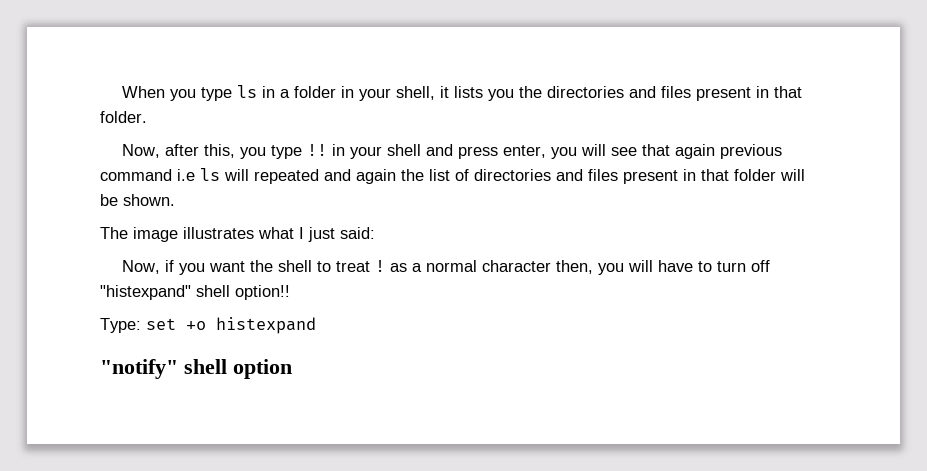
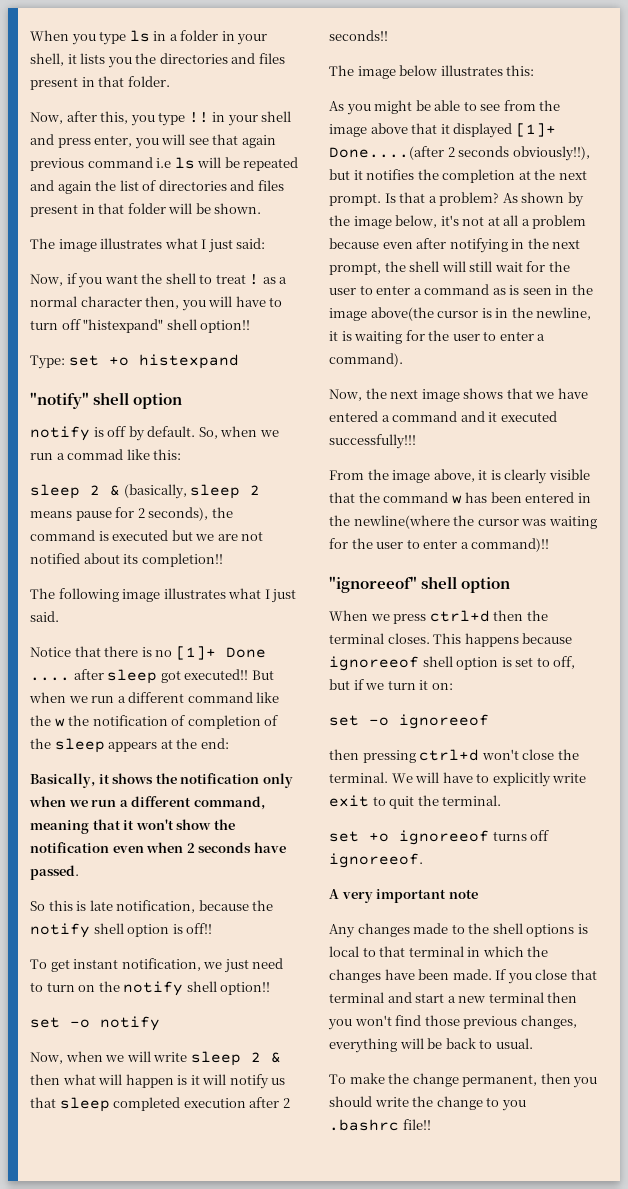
(249, 175) none -> [224,157,240,168] be
(292, 369) none -> [30,426,279,441] [30,449,182,460] [30,484,261,499] [30,507,233,521] [30,530,264,541] [30,553,223,567] [30,588,297,603] [30,611,59,622] [30,646,266,660] [30,669,274,684] [29,692,280,703] [30,715,279,729] [30,738,229,753] [30,773,293,788] [29,796,265,810] [30,819,235,834] [30,842,286,853] [30,865,79,880] [30,900,274,913] [30,923,213,938] [30,958,284,973] [30,981,271,996] [30,1016,160,1031] [30,1051,281,1066] [30,1074,286,1089] [30,1097,290,1112] [329,30,388,41] [329,65,535,79] [329,100,561,115] [329,123,556,138] [329,146,590,161] [329,169,587,183] [329,192,584,207] [329,215,587,229] [329,238,581,253] [329,261,570,275] [329,284,593,295] [329,307,592,321] [329,330,546,344] [329,353,403,367] [329,388,588,402] [329,411,557,422] [329,434,416,449] [329,469,590,484] [329,492,591,504] [329,515,597,529] [329,538,550,552] [329,576,511,593] [329,610,548,624] [329,633,573,647] [329,656,576,671] [329,679,453,690] [329,714,489,729] [329,749,579,763] [329,772,587,787] [329,795,502,809] [329,830,550,845] [329,853,423,868] [329,889,478,903] [329,923,588,938] [329,946,549,957] [329,969,597,984] [329,992,578,1003] [328,1015,577,1030] [329,1038,533,1053] [329,1073,598,1088] [329,1096,526,1111] [329,1119,431,1131] // notify is off by default. So, when we run a commad like this: // sleep 2 & (basically, sleep 2 means pause for 2 seconds), the command is executed but we are not notified about its completion!! // The following image illustrates what I just said. // Notice that there is no [1]+ Done .... after sleep got executed!! But when we run a different command like the w the notification of completion of the sleep appears at the end: // Basically, it shows the notification only when we run a different command, meaning that it won't show the notification even when 2 seconds have passed. // So this is late notification, because the notify shell option is off!! // To get instant notification, we just need to turn on the notify shell option!! // set -o notify // Now, when we will write sleep 2 & then what will happen is it will notify us that sleep completed execution after 2 seconds!! // The image below illustrates this: // As you might be able to see from the image above that it displayed [1]+ Done....(after 2 seconds obviously!!), but it notifies the completion at the next prompt. Is that a problem? As shown by the image below, it's not at all a problem because even after notifying in the next prompt, the shell will still wait for the user to enter a command as is seen in the image above(the cursor is in the newline, it is waiting for the user to enter a command). // Now, the next image shows that we have entered a command and it executed successfully!!! // From the image above, it is clearly visible that the command w has been entered in the newline(where the cursor was waiting for the user to enter a command)!! // "ignoreeof" shell option // When we press ctrl+d then the terminal closes. This happens because ignoreeof shell option is set to off, but if we turn it on: // set -o ignoreeof // then pressing ctrl+d won't close the terminal. We will have to explicitly write exit to quit the terminal. // set +o ignoreeof turns off ignoreeof. // A very important note // Any changes made to the shell options is local to that terminal in which the changes have been made. If you close that terminal and start a new terminal then you won't find those previous changes, everything will be back to usual. // To make the change permanent, then you should write the change to you .bashrc file!!

